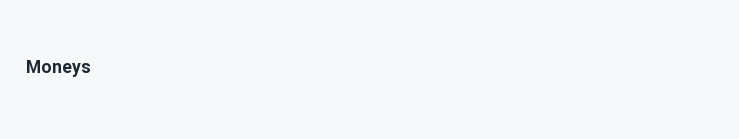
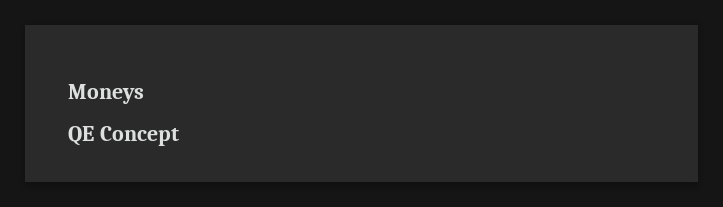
(91, 68) none -> [68,126,179,146] // QE Concept

